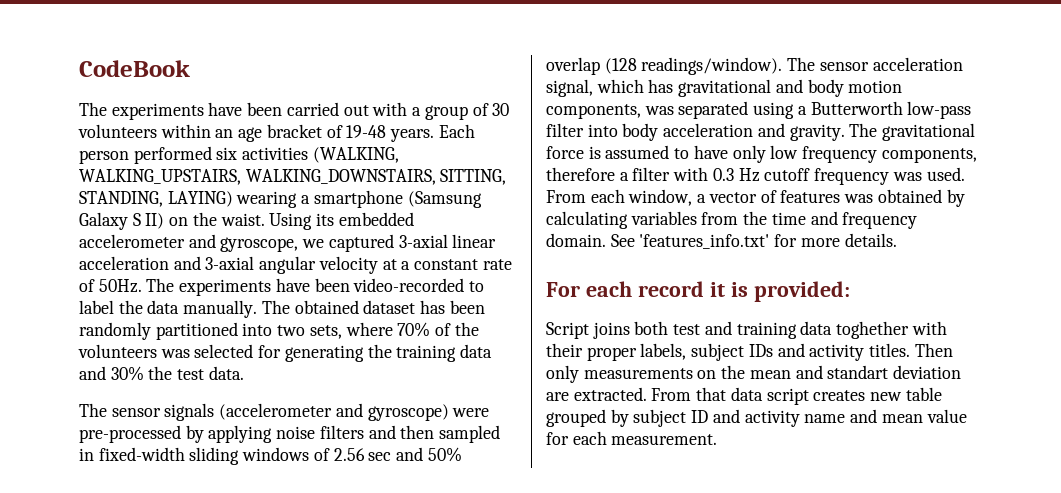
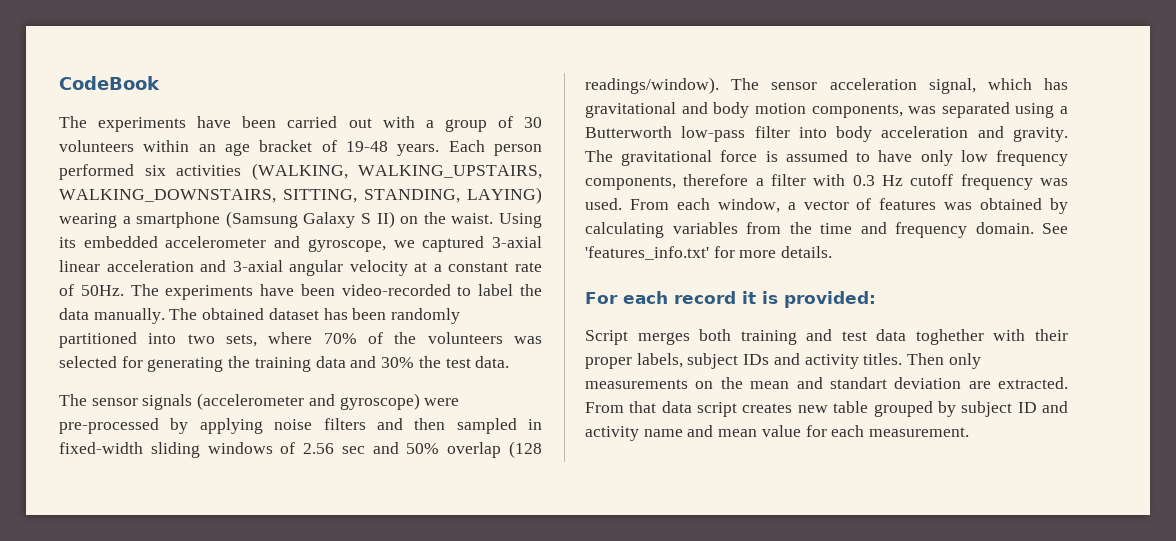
[592,321,797,339] joins both test and training -> [637,329,867,345] merges both training and test

